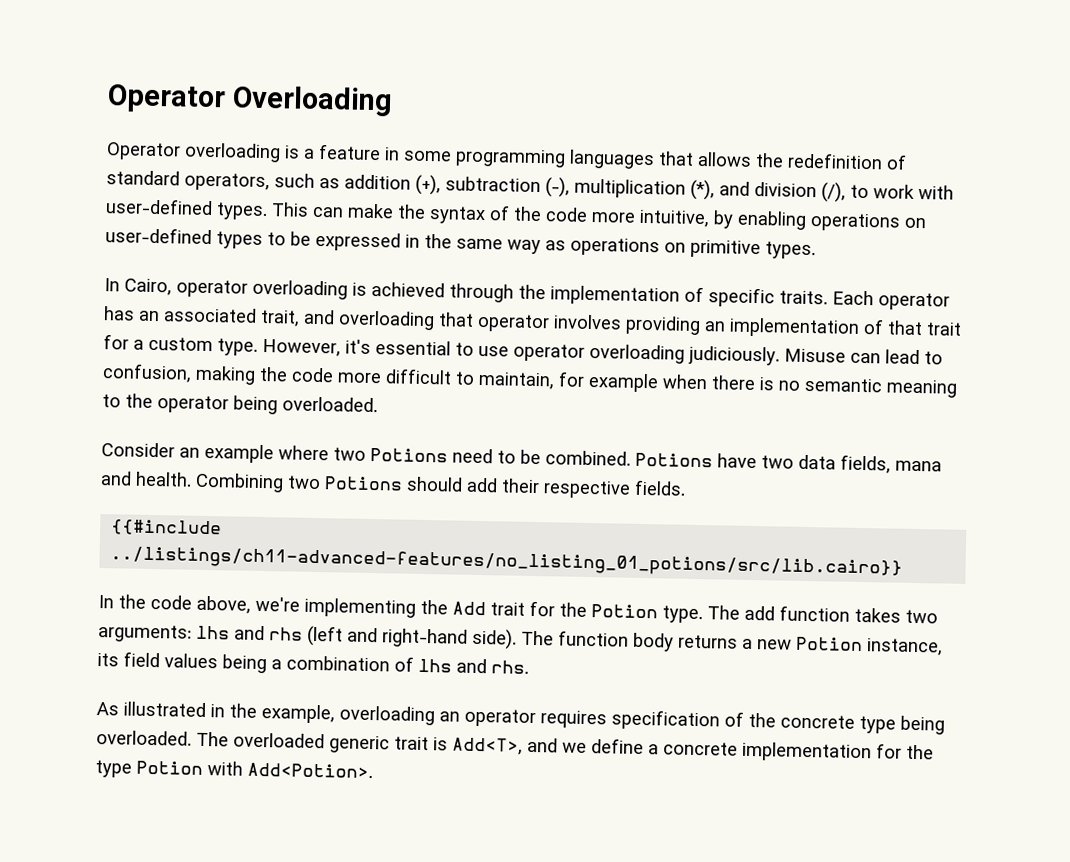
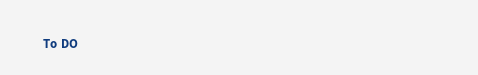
[107,84,393,117] [106,142,907,170] [106,170,954,203] [105,198,926,232] [105,227,816,260] [104,278,950,311] [103,306,962,338] [103,334,943,366] [102,363,957,398] [102,393,378,415] [101,442,942,474] [100,471,686,499] [111,519,223,537] [110,546,904,579] [98,594,938,624] [98,624,943,656] [97,651,529,674] [96,701,945,735] [96,730,934,763] [95,760,373,779] Operator Overloading // Operator overloading is a feature in some programming languages that allows the redefinition of standard operators, such as addition (+), subtraction (-), multiplication (*), and division (/), to work with user-defined types. This can make the syntax of the code more intuitive, by enabling operations on user-defined types to be expressed in the same way as operations on primitive types. // In Cairo, operator overloading is achieved through the implementation of specific traits. Each operator has an associated trait, and overloading that operator involves providing an implementation of that trait for a custom type. However, it's essential to use operator overloading judiciously. Misuse can lead to confusion, making the code more difficult to maintain, for example when there is no semantic meaning to the operator being overloaded. // Consider an example where two Potions need to be combined. Potions have two data fields, mana and health. Combining two Potions should add their respective fields. // {{#include ../listings/ch11-advanced-features/no_listing_01_potions/src/lib.cairo}} // In the code above, we're implementing the Add trait for the Potion type. The add function takes two arguments: lhs and rhs (left and right-hand side). The function body returns a new Potion instance, its field values being a combination of lhs and rhs. // As illustrated in the example, overloading an operator requires specification of the concrete type being overloaded. The overloaded generic trait is Add<T>, and we define a concrete implementation for the type Potion with Add<Potion>. -> [43,39,78,48] To DO

